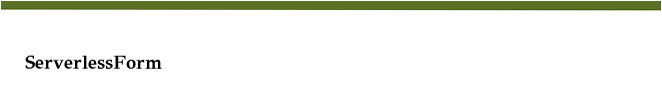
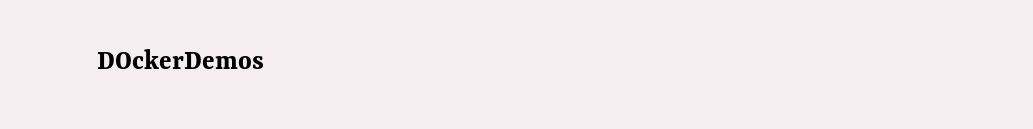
[24,54,162,70] ServerlessForm -> [97,49,264,69] DOckerDemos

